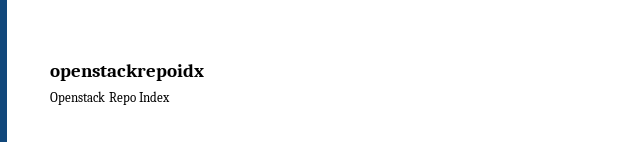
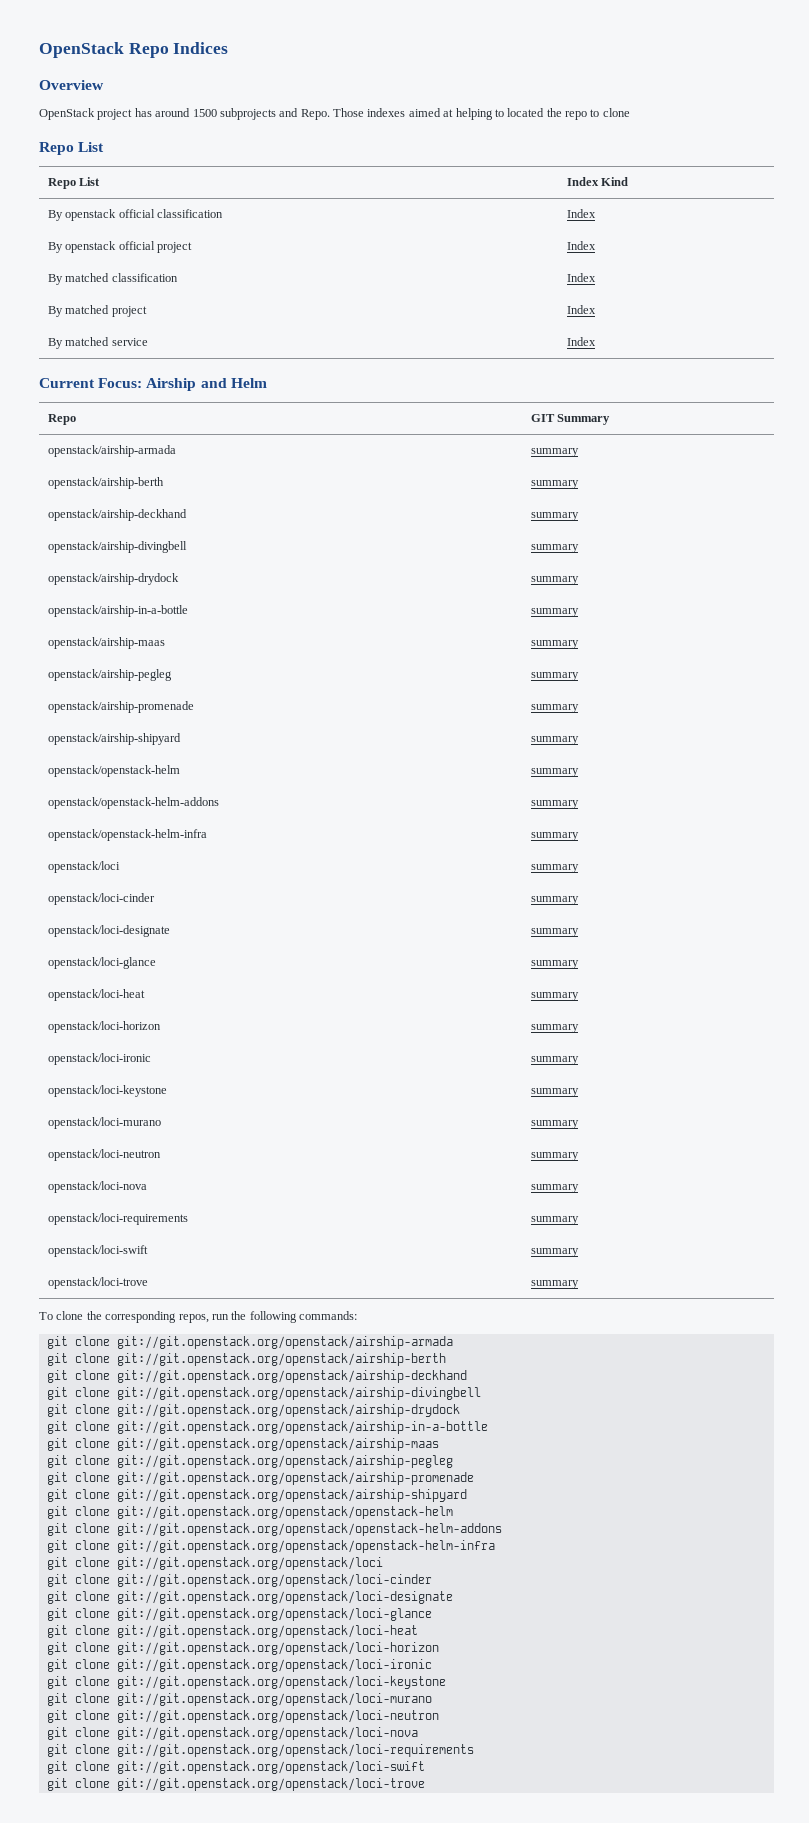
[50,64,204,81] [50,91,171,105] openstackrepoidx // Openstack Repo Index -> [39,42,229,58] [39,80,104,90] [39,108,630,120] [39,142,105,155] [47,177,101,189] [566,177,629,186] [47,209,223,221] [566,209,596,218] [47,241,192,253] [566,241,596,250] [47,273,178,285] [566,273,596,282] [47,305,147,317] [566,305,596,314] [47,337,148,349] [566,337,596,346] [39,378,267,391] [47,414,76,425] [530,414,611,425] [47,445,176,457] [530,448,579,457] [47,477,164,489] [530,480,579,489] [47,509,187,521] [530,512,579,521] [47,541,187,553] [530,544,579,553] [47,573,179,585] [530,576,579,585] [47,605,188,617] [530,608,579,617] [47,637,165,649] [530,640,579,649] [47,669,172,681] [530,672,579,681] [47,701,194,713] [530,704,579,713] [47,733,181,745] [530,736,579,745] [47,765,180,777] [530,768,579,777] [47,797,219,809] [530,800,579,809] [47,829,207,841] [530,832,579,841] [47,861,120,873] [530,864,579,873] [47,893,155,905] [530,896,579,905] [47,925,170,937] [530,928,579,937] [47,957,156,969] [530,960,579,969] [47,989,145,1001] [530,992,579,1001] [47,1021,161,1033] [530,1024,579,1033] [47,1053,151,1065] [530,1056,579,1065] [47,1085,167,1097] [530,1088,579,1097] [47,1117,161,1129] [530,1120,579,1129] [47,1149,161,1161] [530,1152,579,1161] [47,1181,147,1193] [530,1184,579,1193] [47,1213,188,1225] [530,1216,579,1225] [47,1245,148,1257] [530,1248,579,1257] [47,1277,148,1289] [530,1280,579,1289] [39,1311,357,1323] [46,1336,453,1349] [46,1353,446,1366] [46,1370,467,1383] [46,1387,481,1400] [46,1404,460,1417] [46,1421,488,1434] [46,1438,439,1451] [46,1455,453,1468] [46,1472,474,1485] [46,1489,467,1502] [46,1506,453,1519] [46,1523,502,1536] [46,1540,495,1553] [46,1557,383,1570] [46,1574,432,1587] [46,1591,453,1604] [46,1608,432,1621] [46,1625,418,1638] [46,1642,439,1655] [46,1659,432,1672] [46,1676,446,1689] [46,1693,432,1706] [46,1710,439,1723] [46,1727,418,1740] [46,1744,474,1757] [46,1761,425,1774] [46,1778,425,1791] OpenStack Repo Indices // Overview // OpenStack project has around 1500 subprojects and Repo. Those indexes aimed at helping to located the repo to clone // Repo List // Repo List | Index Kind // By openstack official classification | Index // By openstack official project | Index // By matched classification | Index // By matched project | Index // By matched service | Index // Current Focus: Airship and Helm // Repo | GIT Summary // openstack/airship-armada | summary // openstack/airship-berth | summary // openstack/airship-deckhand | summary // openstack/airship-divingbell | summary // openstack/airship-drydock | summary // openstack/airship-in-a-bottle | summary // openstack/airship-maas | summary // openstack/airship-pegleg | summary // openstack/airship-promenade | summary // openstack/airship-shipyard | summary // openstack/openstack-helm | summary // openstack/openstack-helm-addons | summary // openstack/openstack-helm-infra | summary // openstack/loci | summary // openstack/loci-cinder | summary // openstack/loci-designate | summary // openstack/loci-glance | summary // openstack/loci-heat | summary // openstack/loci-horizon | summary // openstack/loci-ironic | summary // openstack/loci-keystone | summary // openstack/loci-murano | summary // openstack/loci-neutron | summary // openstack/loci-nova | summary // openstack/loci-requirements | summary // openstack/loci-swift | summary // openstack/loci-trove | summary // To clone the corresponding repos, run the following commands: // git clone git://git.openstack.org/openstack/airship-armada // git clone git://git.openstack.org/openstack/airship-berth // git clone git://git.openstack.org/openstack/airship-deckhand // git clone git://git.openstack.org/openstack/airship-divingbell // git clone git://git.openstack.org/openstack/airship-drydock // git clone git://git.openstack.org/openstack/airship-in-a-bottle // git clone git://git.openstack.org/openstack/airship-maas // git clone git://git.openstack.org/openstack/airship-pegleg // git clone git://git.openstack.org/openstack/airship-promenade // git clone git://git.openstack.org/openstack/airship-shipyard // git clone git://git.openstack.org/openstack/openstack-helm // git clone git://git.openstack.org/openstack/openstack-helm-addons // git clone git://git.openstack.org/openstack/openstack-helm-infra // git clone git://git.openstack.org/openstack/loci // git clone git://git.openstack.org/openstack/loci-cinder // git clone git://git.openstack.org/openstack/loci-designate // git clone git://git.openstack.org/openstack/loci-glance // git clone git://git.openstack.org/openstack/loci-heat // git clone git://git.openstack.org/openstack/loci-horizon // git clone git://git.openstack.org/openstack/loci-ironic // git clone git://git.openstack.org/openstack/loci-keystone // git clone git://git.openstack.org/openstack/loci-murano // git clone git://git.openstack.org/openstack/loci-neutron // git clone git://git.openstack.org/openstack/loci-nova // git clone git://git.openstack.org/openstack/loci-requirements // git clone git://git.openstack.org/openstack/loci-swift // git clone git://git.openstack.org/openstack/loci-trove

